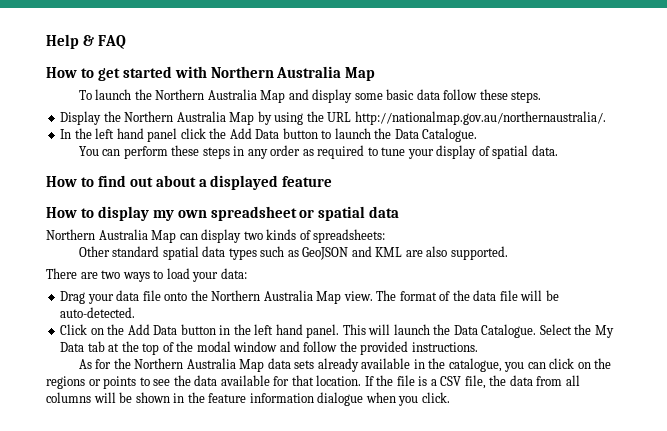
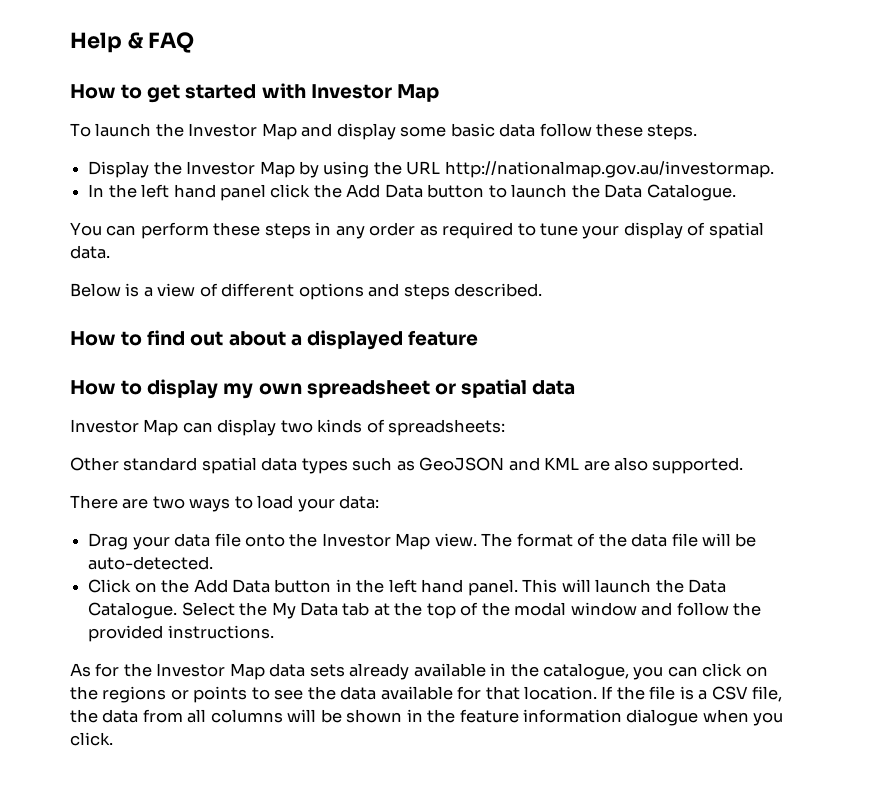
[210,66,342,78] Northern Australia -> [310,84,392,99] Investor
[155,89,257,100] Northern Australia -> [188,123,258,137] Investor
[124,111,226,122] Northern Australia -> [186,161,256,175] Investor
[354,111,606,125] http://nationalmap.gov.au/northernaustralia/. -> [444,161,774,178] http://nationalmap.gov.au/investormap.
(558, 150) none -> [70,283,543,300] // Below is a view of different options and steps described.
[46,229,148,240] Northern Australia -> [70,419,139,433] Investor
[211,290,313,301] Northern Australia -> [321,533,391,547] Investor
[134,358,236,369] Northern Australia -> [156,663,226,677] Investor

